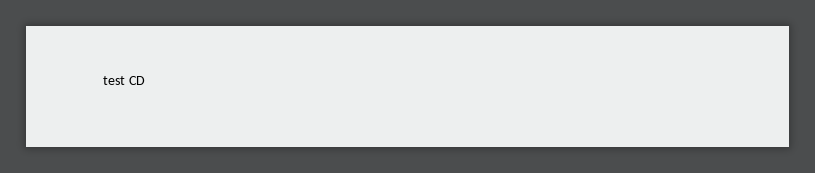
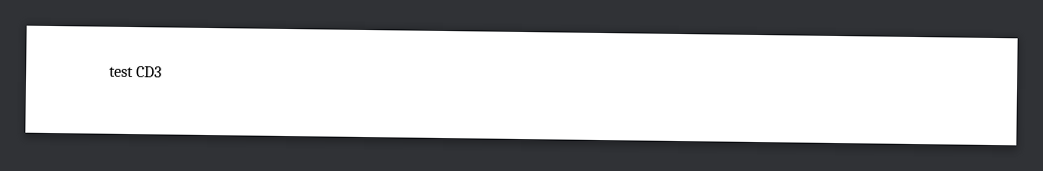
[128,76,145,85] CD -> [136,66,163,78] CD3

